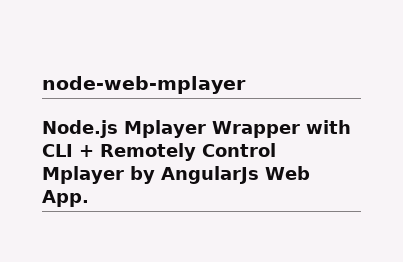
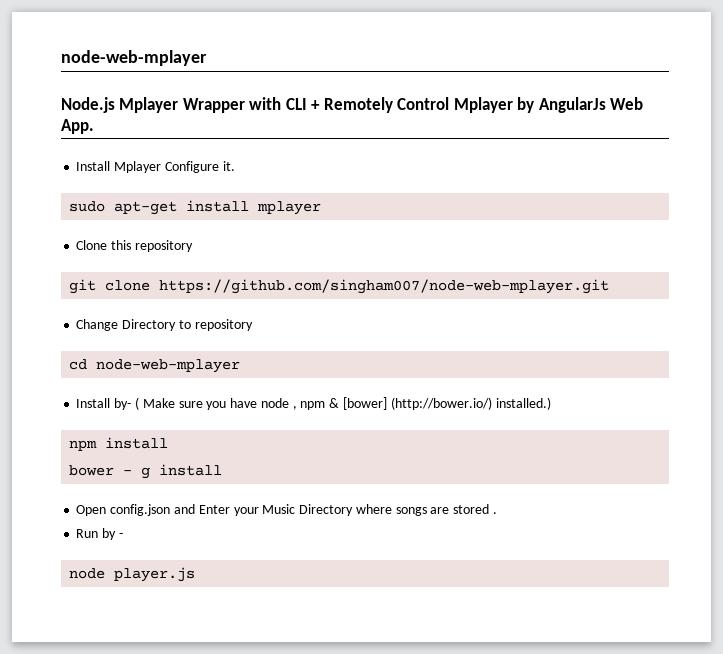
(89, 198) none -> [76,161,235,173] [69,200,322,215] [76,240,193,252] [69,279,610,294] [76,319,253,331] [69,359,241,373] [76,397,551,410] [69,437,169,451] [69,464,223,479] [76,504,497,516] [76,528,123,540] [69,567,196,582] // Install Mplayer Configure it. // sudo apt-get install mplayer // Clone this repository // git clone https://github.com/singham007/node-web-mplayer.git // Change Directory to repository // cd node-web-mplayer // Install by- ( Make sure you have node , npm & [bower] (http://bower.io/) installed.) // npm install // bower - g install // Open config.json and Enter your Music Directory where songs are stored . // Run by - // node player.js

